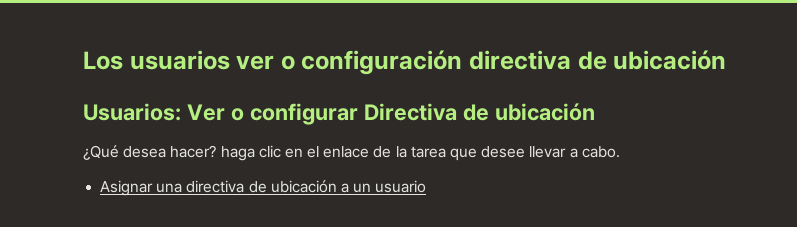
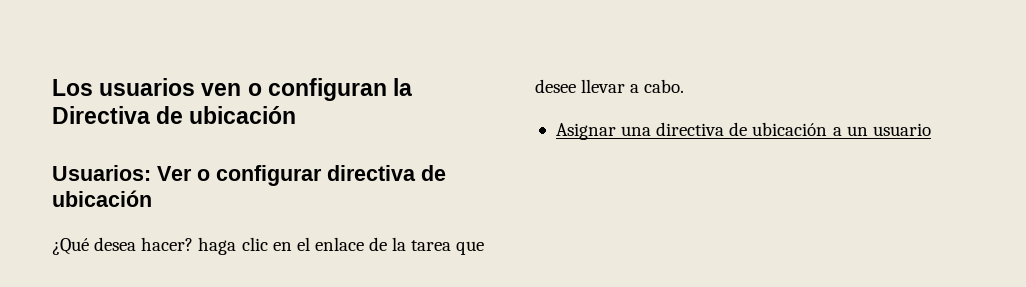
[236,50,572,75] ver o configuración directiva -> [201,78,413,101] [52,106,150,124] ven o configuran la Directiva
[363,103,457,121] Directiva -> [327,165,416,181] directiva

